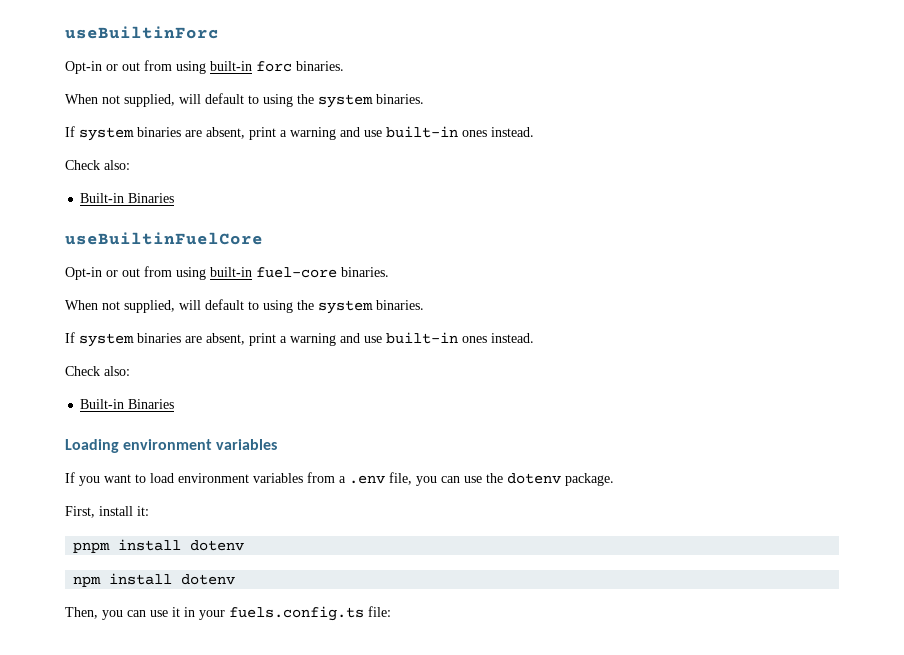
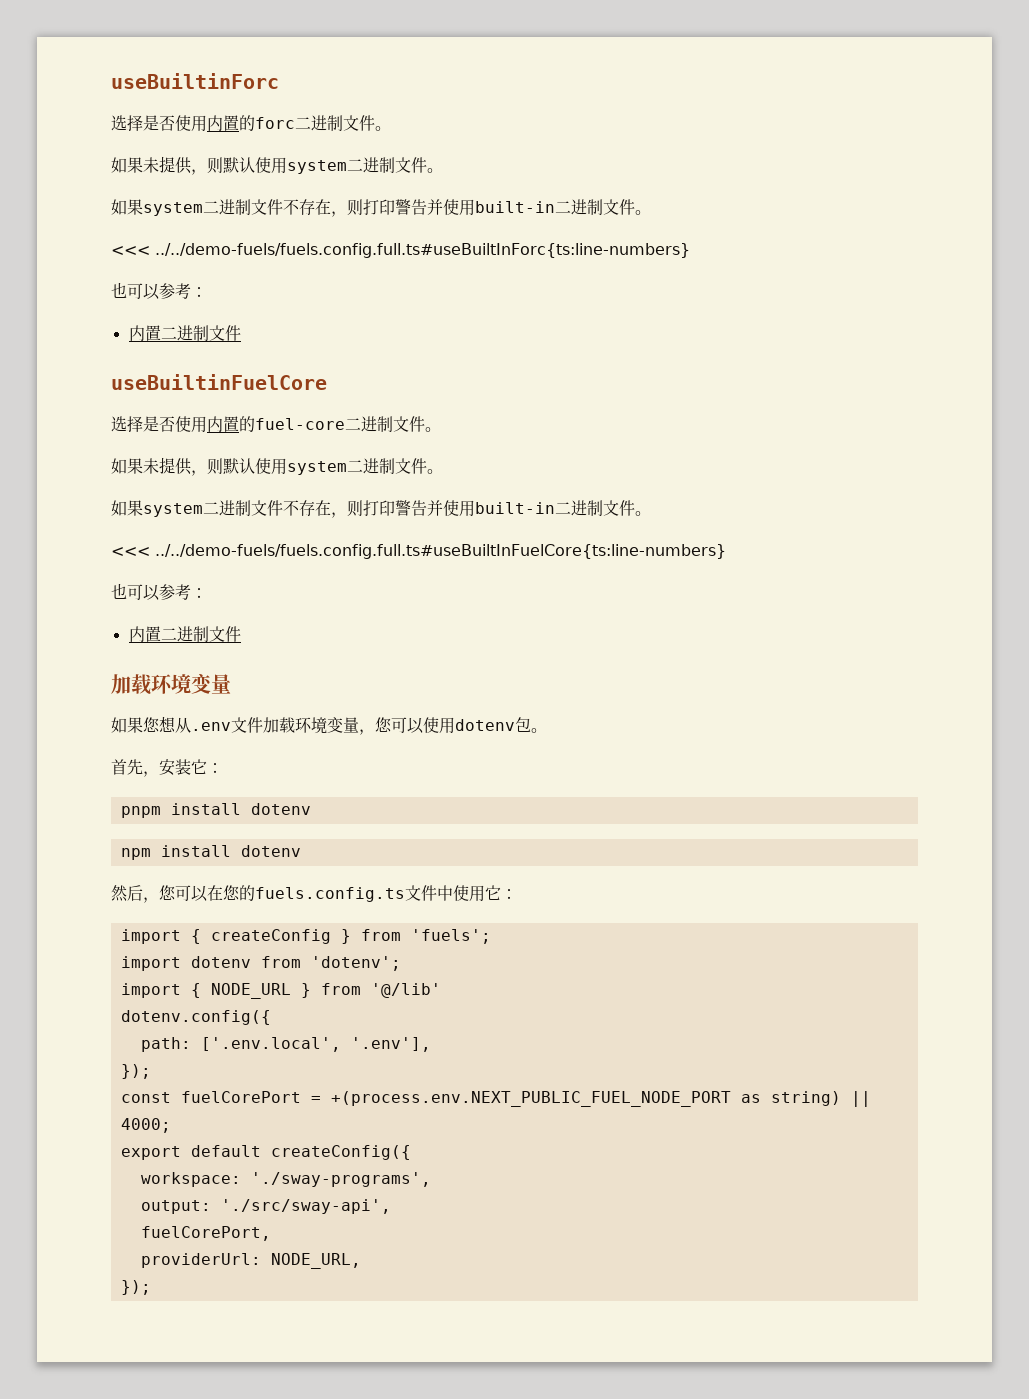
[65,60,344,74] [65,93,424,108] [65,126,534,141] [65,160,130,170] [80,193,175,203] [65,232,263,245] [65,266,389,280] [65,299,424,314] [65,332,534,347] [65,366,130,376] [80,399,175,409] [65,439,278,453] [65,472,614,486] [65,506,149,518] Opt-in or out from using built-in forc binaries. // When not supplied, will default to using the system binaries. // If system binaries are absent, print a warning and use built-in ones instead. // Check also: // Built-in Binaries // useBuiltinFuelCore // Opt-in or out from using built-in fuel-core binaries. // When not supplied, will default to using the system binaries. // If system binaries are absent, print a warning and use built-in ones instead. // Check also: // Built-in Binaries // Loading environment variables // If you want to load environment variables from a .env file, you can use the dotenv package. // First, install it: -> [111,115,391,132] [111,156,443,175] [111,199,651,217] [111,243,690,258] [111,282,207,300] [128,325,241,341] [111,374,327,390] [111,416,441,433] [111,457,443,476] [111,500,651,518] [111,544,726,559] [111,583,207,601] [128,626,241,642] [111,673,231,695] [111,716,547,735] [111,759,223,777] 选择是否使用内置的forc二进制文件。 // 如果未提供，则默认使用system二进制文件。 // 如果system二进制文件不存在，则打印警告并使用built-in二进制文件。 // <<< ../../demo-fuels/fuels.config.full.ts#useBuiltInForc{ts:line-numbers} // 也可以参考： // 内置二进制文件 // useBuiltinFuelCore // 选择是否使用内置的fuel-core二进制文件。 // 如果未提供，则默认使用system二进制文件。 // 如果system二进制文件不存在，则打印警告并使用built-in二进制文件。 // <<< ../../demo-fuels/fuels.config.full.ts#useBuiltInFuelCore{ts:line-numbers} // 也可以参考： // 内置二进制文件 // 加载环境变量 // 如果您想从.env文件加载环境变量，您可以使用dotenv包。 // 首先，安装它：
[65,606,391,621] Then, you can use it in your fuels.config.ts file: -> [111,885,517,903] [120,929,491,944] [120,956,401,971] [120,983,441,999] [120,1010,271,1025] [140,1037,431,1052] [120,1064,151,1079] [120,1091,871,1107] [120,1118,171,1133] [120,1145,411,1160] [140,1172,431,1187] [140,1199,391,1214] [140,1226,271,1241] [140,1253,361,1269] [120,1280,151,1295] 然后，您可以在您的fuels.config.ts文件中使用它： // import { createConfig } from 'fuels'; // import dotenv from 'dotenv'; // import { NODE_URL } from '@/lib' // dotenv.config({ // path: ['.env.local', '.env'], // }); // const fuelCorePort = +(process.env.NEXT_PUBLIC_FUEL_NODE_PORT as string) || 4000; // export default createConfig({ // workspace: './sway-programs', // output: './src/sway-api', // fuelCorePort, // providerUrl: NODE_URL, // });

